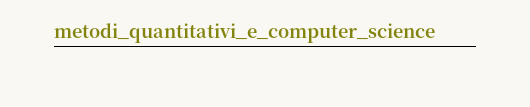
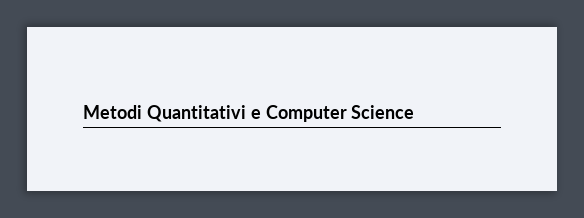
[54,23,435,43] metodi_quantitativi_e_computer_science -> [83,105,415,122] Metodi Quantitativi e Computer Science

